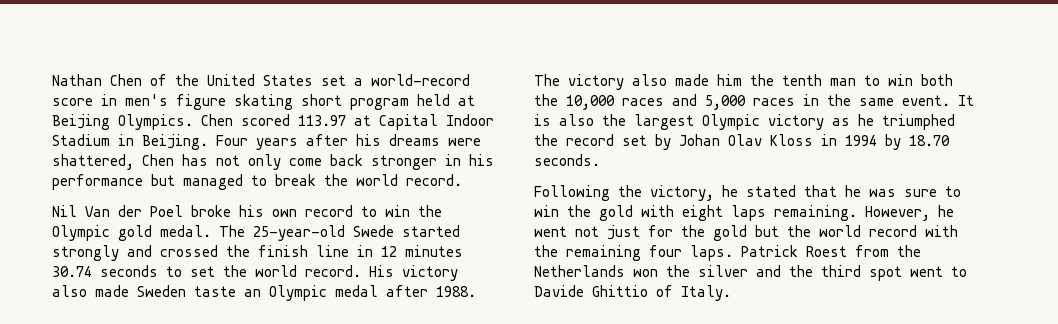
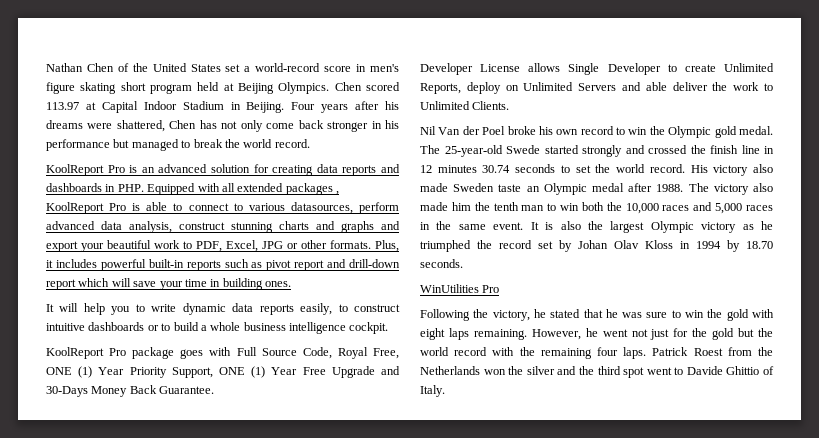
(462, 180) none -> [46,164,400,176] [46,183,339,195] [46,202,399,214] [46,221,400,233] [46,240,399,252] [46,259,400,271] [46,278,291,290] [46,303,400,315] [46,322,389,334] [46,347,399,359] [46,366,400,378] [46,385,215,397] [420,63,774,75] [420,82,773,94] [420,101,510,110] // KoolReport Pro is an advanced solution for creating data reports and dashboards in PHP. Equipped with all extended packages , KoolReport Pro is able to connect to various datasources, perform advanced data analysis, construct stunning charts and graphs and export your beautiful work to PDF, Excel, JPG or other formats. Plus, it includes powerful built-in reports such as pivot report and drill-down report which will save your time in building ones. // It will help you to write dynamic data reports easily, to construct intuitive dashboards or to build a whole business intelligence cockpit. // KoolReport Pro package goes with Full Source Code, Royal Free, ONE (1) Year Priority Support, ONE (1) Year Free Upgrade and 30-Days Money Back Guarantee. // Developer License allows Single Developer to create Unlimited Reports, deploy on Unlimited Servers and able deliver the work to Unlimited Clients.
(600, 160) none -> [420,284,500,293] // WinUtilities Pro

